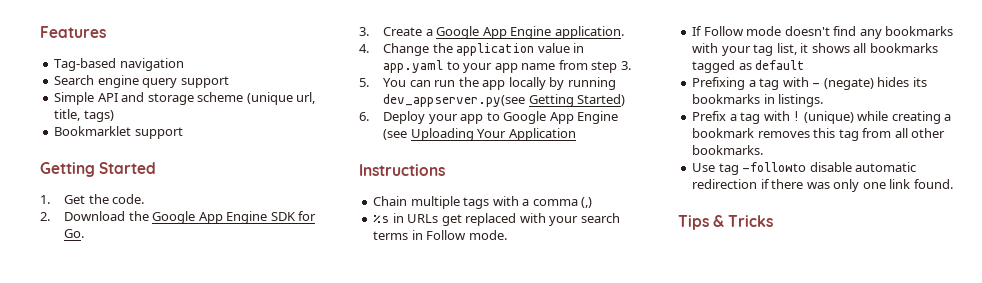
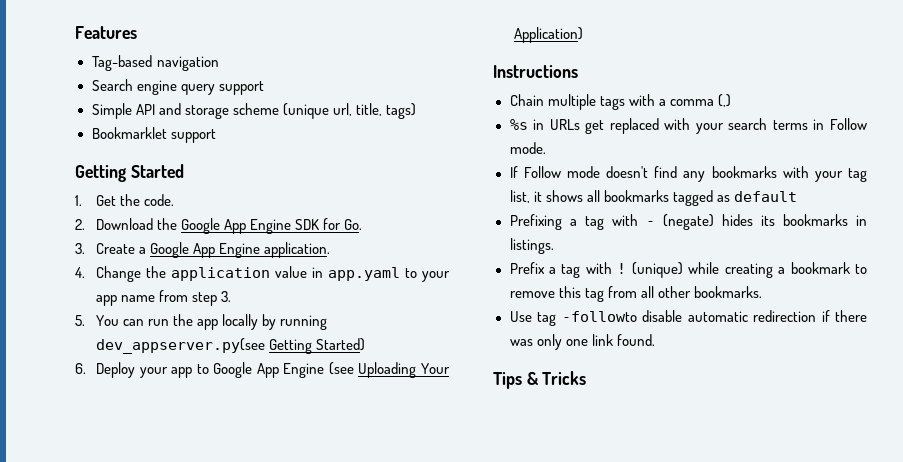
[508,128,576,141] Application -> [514,27,584,43] Application)
[757,131,810,138] removes -> [855,264,867,274] [509,291,555,298] to remove

